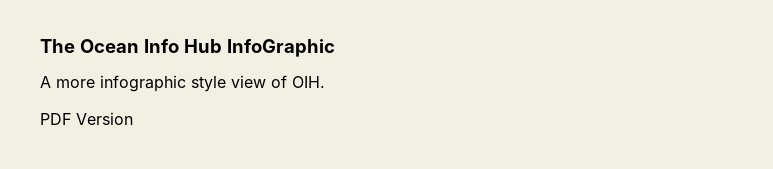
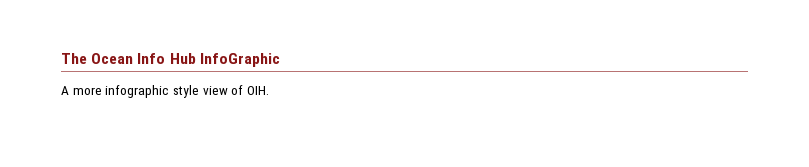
[40,112,133,125] // PDF Version -> (269, 90) none

